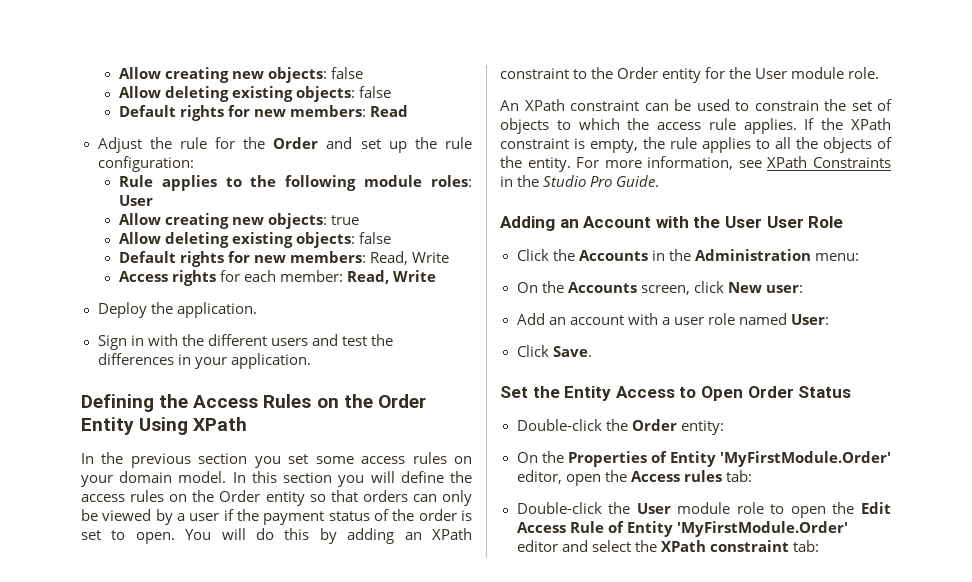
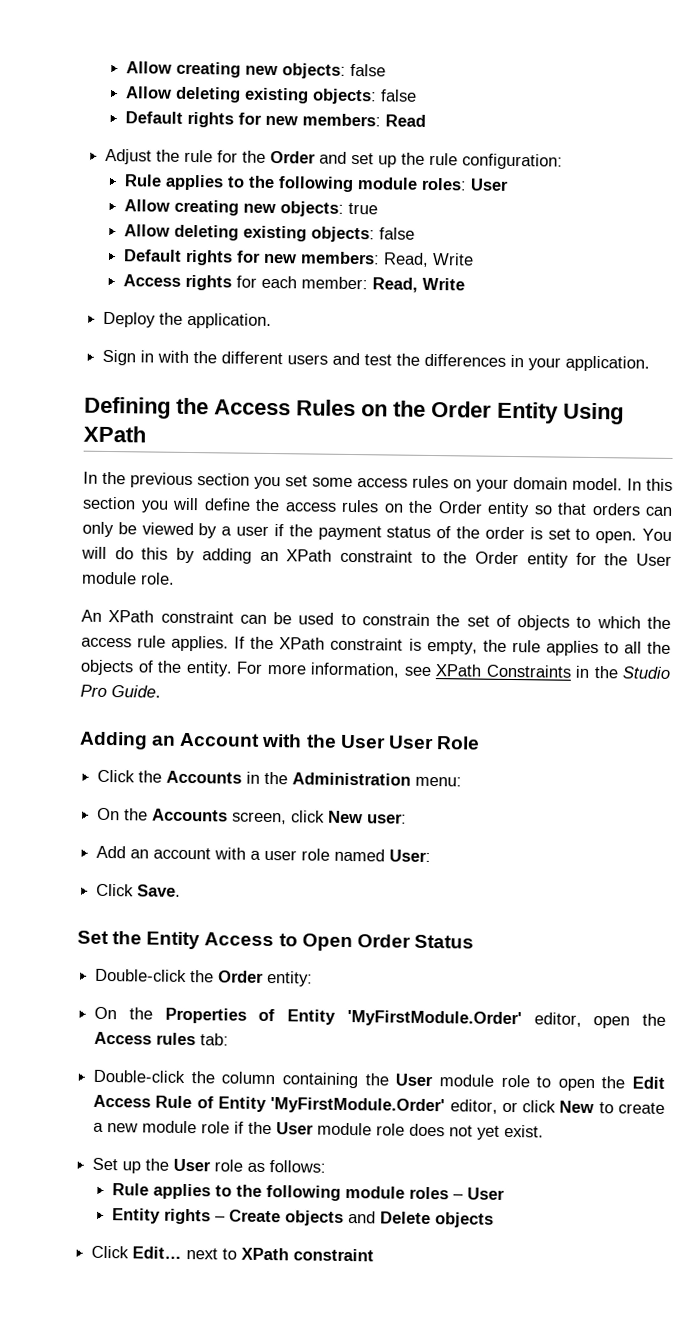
(631, 508) none -> [221,1071,389,1089] column containing the
[516,540,819,552] editor and select the XPath constraint tab: -> [449,1099,665,1114] [93,1120,545,1140] [92,1157,327,1174] [111,1183,505,1201] [111,1208,494,1228] [91,1245,375,1262] editor, or click New to create a new module role if the User module role does not yet exist. // Set up the User role as follows: // Rule applies to the following module roles – User // Entity rights – Create objects and Delete objects // Click Edit… next to XPath constraint

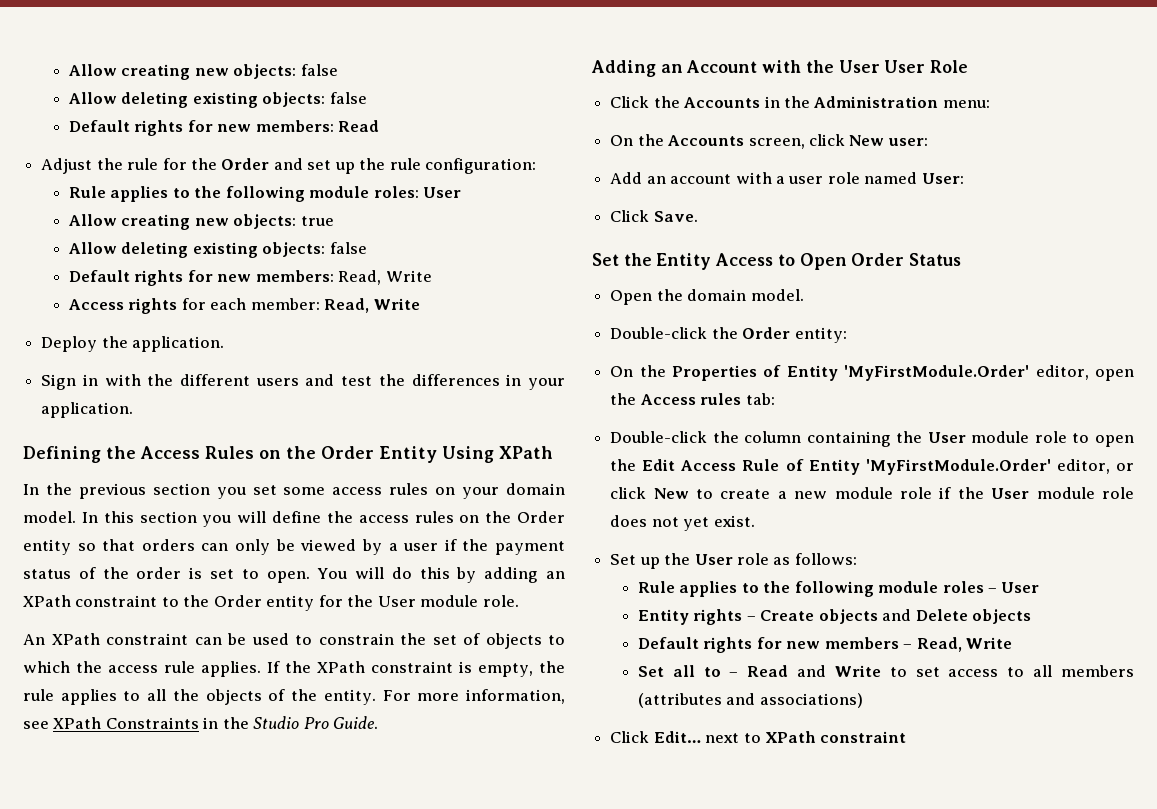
(474, 941) none -> [610,289,804,305] // Open the domain model.
(494, 1220) none -> [637,637,1013,653] [637,665,1134,677] [637,693,863,708] // Default rights for new members – Read, Write // Set all to – Read and Write to set access to all members (attributes and associations)

